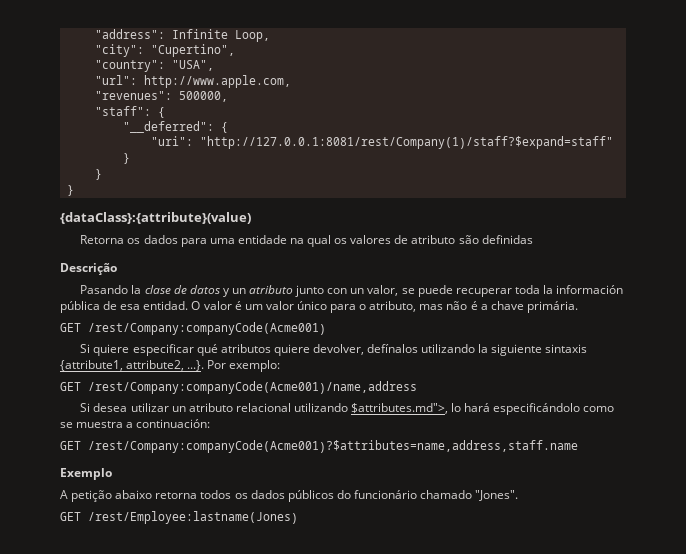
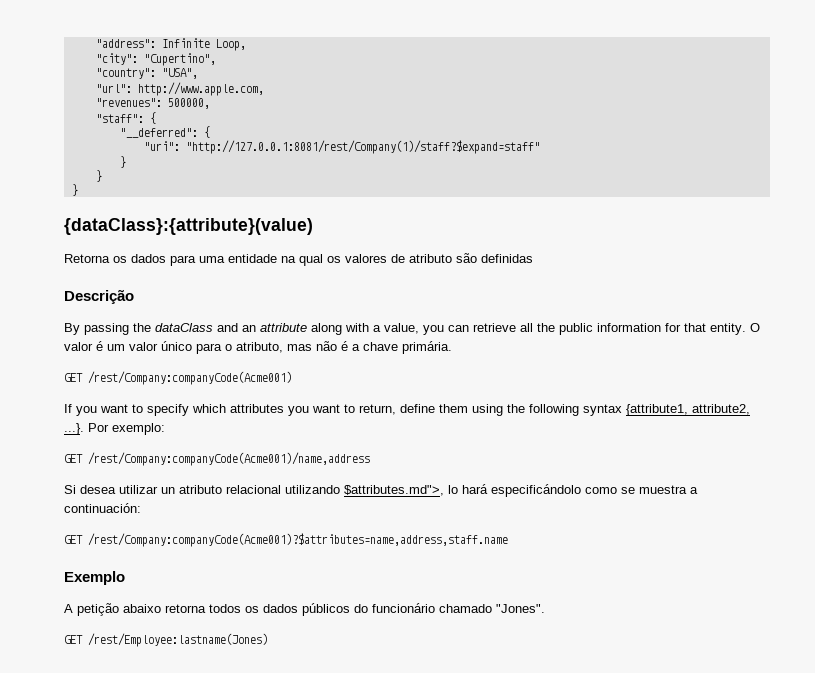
[80,285,624,297] [60,301,189,313] Pasando la clase de datos y un atributo junto con un valor, se puede recuperar toda la información pública de esa entidad. -> [64,323,746,335] By passing the dataClass and an attribute along with a value, you can retrieve all the public information for that entity.
[80,344,588,356] Si quiere especificar qué atributos quiere devolver, defínalos utilizando la siguiente sintaxis -> [64,404,622,416] If you want to specify which attributes you want to return, define them using the following syntax

